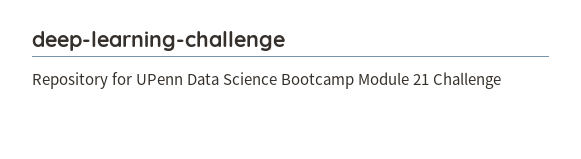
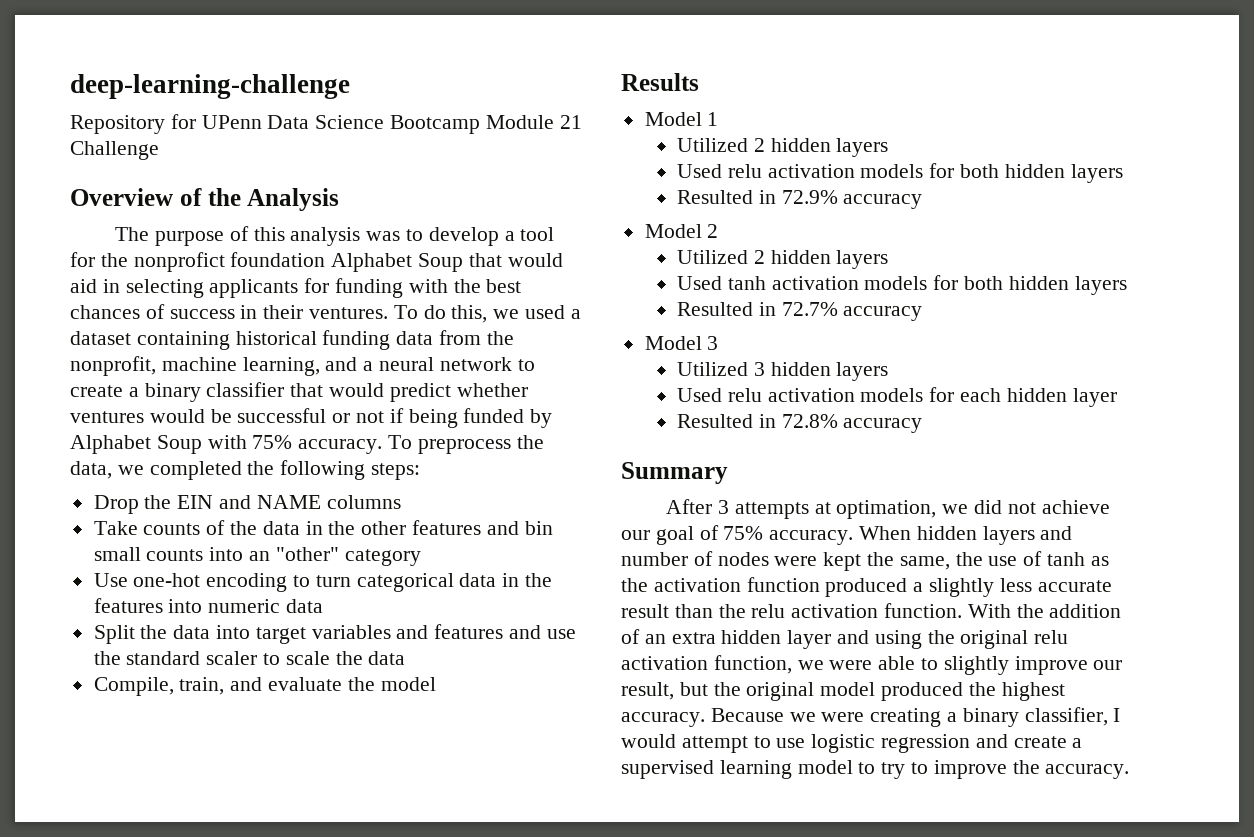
(502, 80) none -> [70,188,340,211] [115,226,555,246] [70,252,563,272] [70,278,522,298] [70,304,581,323] [70,330,514,350] [70,356,535,376] [70,382,528,402] [70,408,553,428] [70,435,544,454] [70,460,421,480] [93,495,401,514] [93,520,553,535] [93,547,421,566] [93,573,553,592] [93,598,324,613] [93,624,576,644] [93,651,406,665] [93,677,436,696] [621,73,699,91] [644,112,719,126] [677,138,889,157] [677,163,1123,183] [677,190,923,209] [644,224,719,238] [677,250,889,269] [677,275,1127,295] [677,302,923,321] [644,336,719,350] [677,362,889,381] [677,387,1117,407] [677,414,923,433] [621,462,728,484] [666,499,1110,519] [621,525,1073,545] [621,551,1109,571] [621,577,1112,597] [621,603,1122,618] [621,629,1069,649] [621,655,1123,675] [621,682,1065,701] [621,707,1121,727] [621,734,1083,753] [621,760,1130,779] // Overview of the Analysis // The purpose of this analysis was to develop a tool for the nonprofict foundation Alphabet Soup that would aid in selecting applicants for funding with the best chances of success in their ventures. To do this, we used a dataset containing historical funding data from the nonprofit, machine learning, and a neural network to create a binary classifier that would predict whether ventures would be successful or not if being funded by Alphabet Soup with 75% accuracy. To preprocess the data, we completed the following steps: // Drop the EIN and NAME columns // Take counts of the data in the other features and bin small counts into an "other" category // Use one-hot encoding to turn categorical data in the features into numeric data // Split the data into target variables and features and use the standard scaler to scale the data // Compile, train, and evaluate the model // Results // Model 1 // Utilized 2 hidden layers // Used relu activation models for both hidden layers // Resulted in 72.9% accuracy // Model 2 // Utilized 2 hidden layers // Used tanh activation models for both hidden layers // Resulted in 72.7% accuracy // Model 3 // Utilized 3 hidden layers // Used relu activation models for each hidden layer // Resulted in 72.8% accuracy // Summary // After 3 attempts at optimation, we did not achieve our goal of 75% accuracy. When hidden layers and number of nodes were kept the same, the use of tanh as the activation function produced a slightly less accurate result than the relu activation function. With the addition of an extra hidden layer and using the original relu activation function, we were able to slightly improve our result, but the original model produced the highest accuracy. Because we were creating a binary classifier, I would attempt to use logistic regression and create a supervised learning model to try to improve the accuracy.

